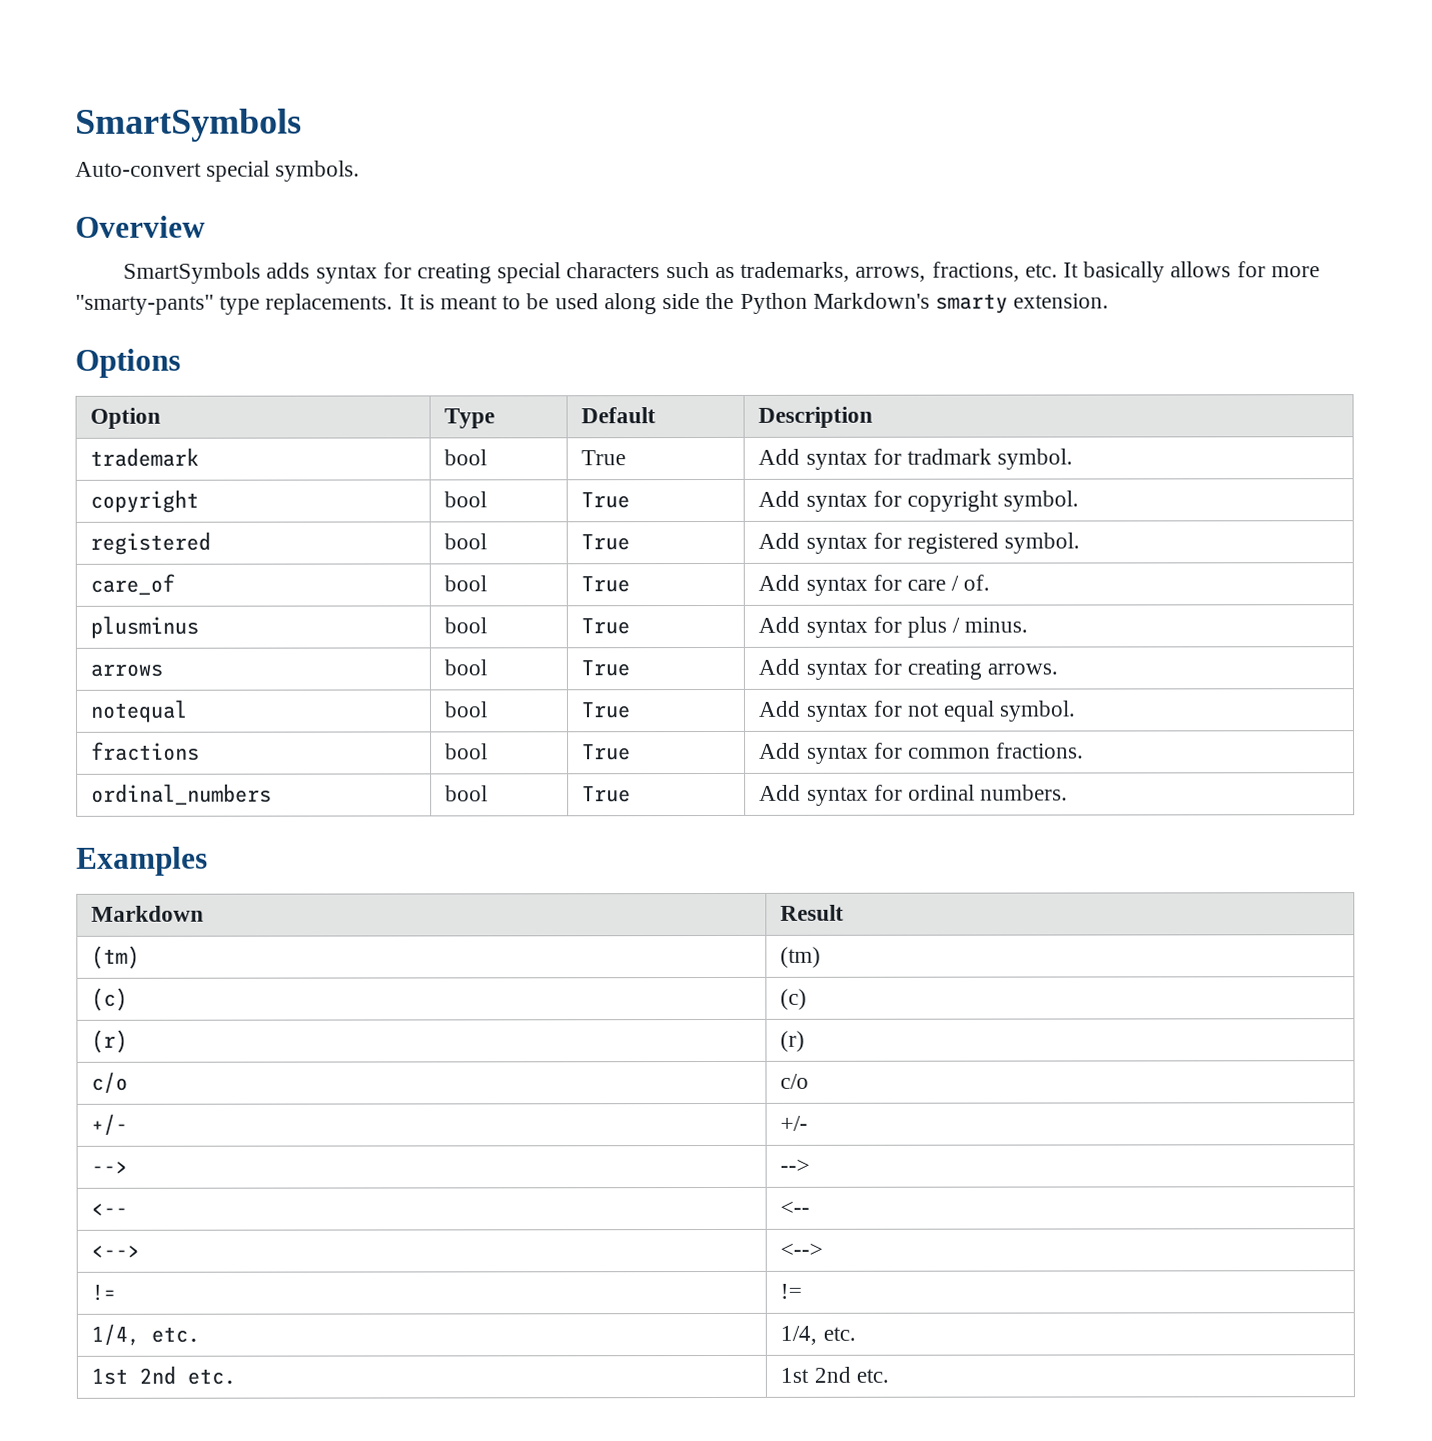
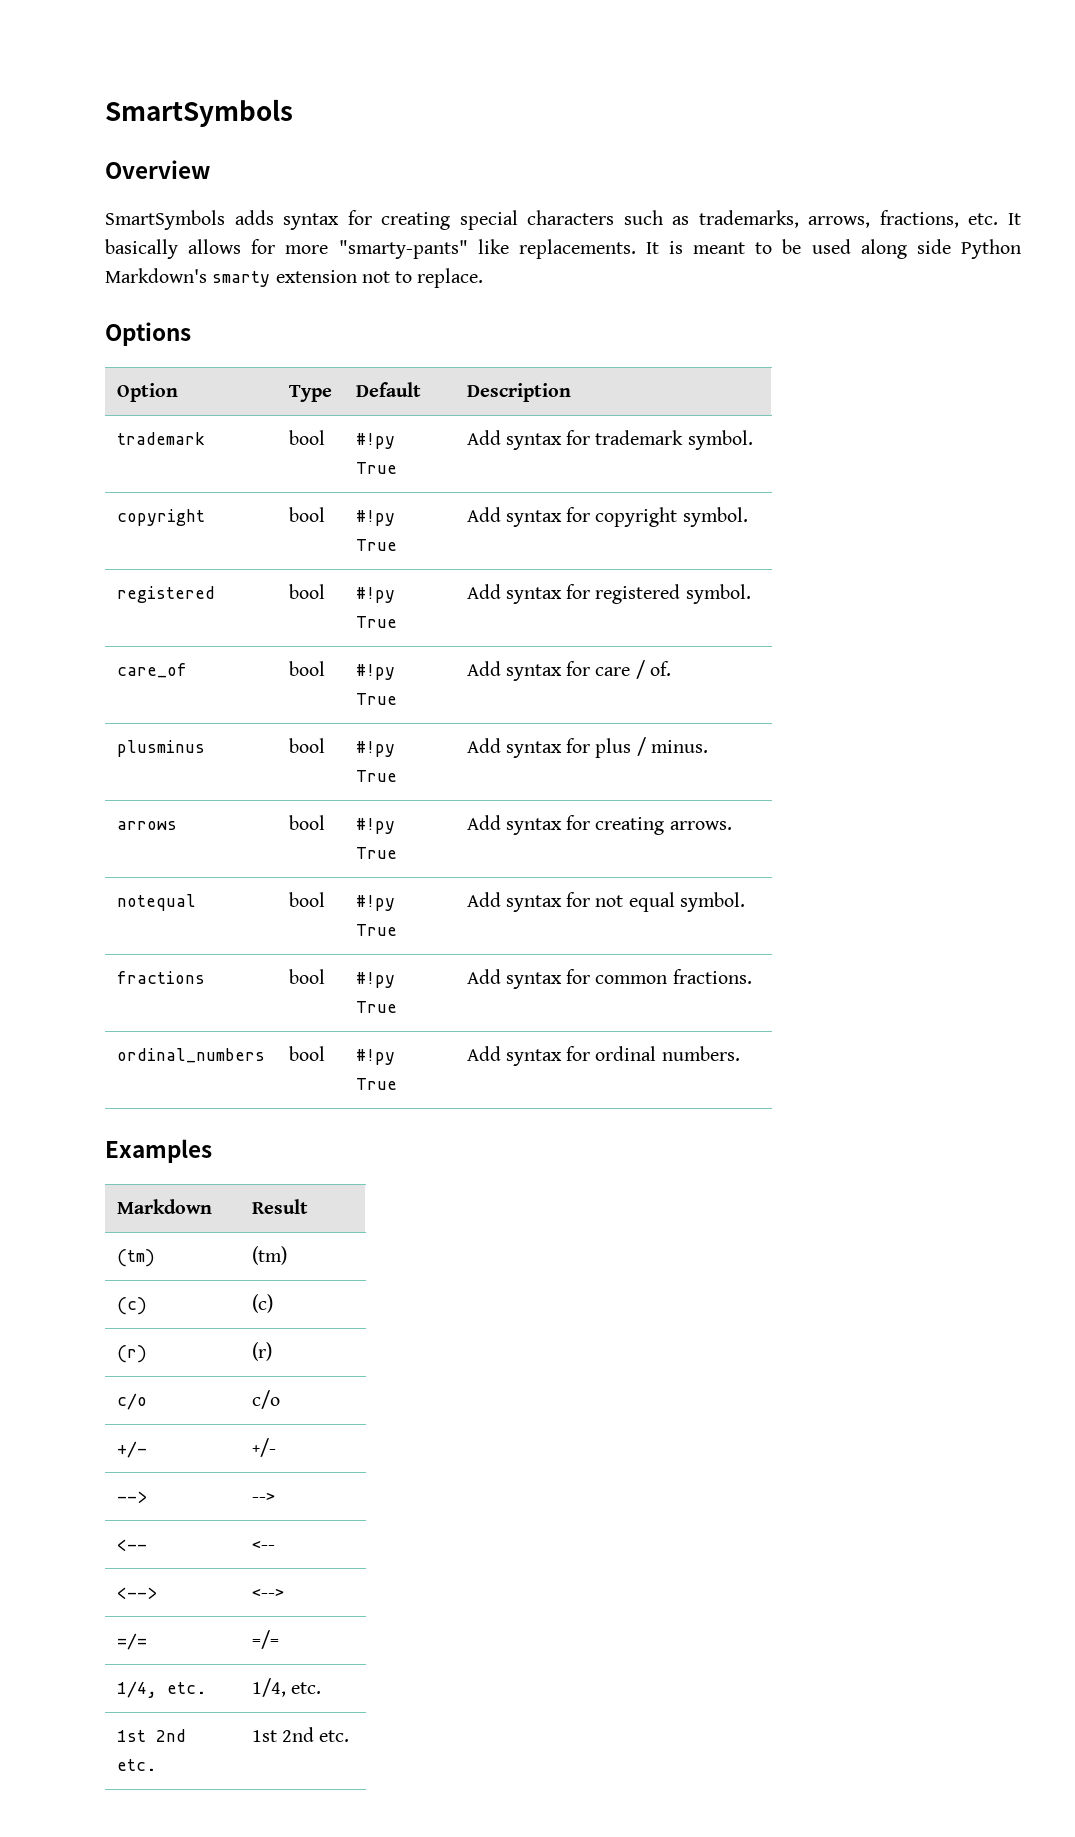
[75,108,302,142] [75,160,361,182] SmartSymbols // Auto-convert special symbols. -> [105,99,293,127] SmartSymbols
[219,295,261,315] type -> [477,239,509,254] like
[705,292,735,310] the -> (951, 246) none
[1013,293,1110,309] extension. -> [275,268,484,288] extension not to replace.
[581,450,627,466] [758,448,992,470] True | Add syntax for tradmark -> [355,433,395,449] [355,462,397,474] [466,430,684,450] #!py True | Add syntax for trademark
(488, 499) none -> [355,510,395,526] #!py
(488, 541) none -> [355,587,395,603] #!py
(488, 583) none -> [355,664,395,680] #!py
(488, 625) none -> [355,741,395,757] #!py
(488, 667) none -> [355,818,395,834] #!py
(488, 709) none -> [355,895,395,911] #!py
(489, 751) none -> [355,972,395,988] #!py
(489, 793) none -> [355,1049,395,1065] #!py
[91,1283,117,1301] [780,1283,803,1299] != | != -> [116,1633,147,1650] [251,1630,279,1649] =/= | =/=

